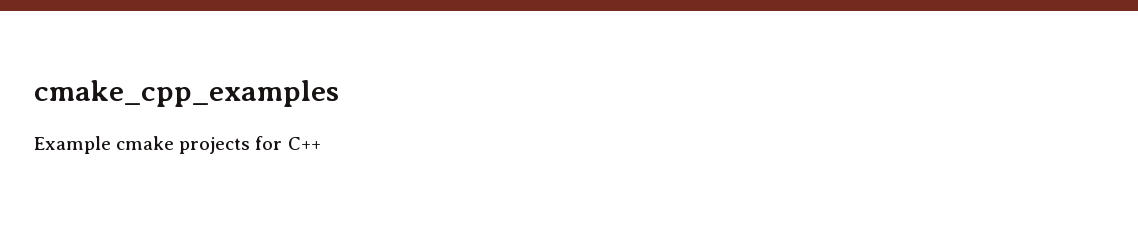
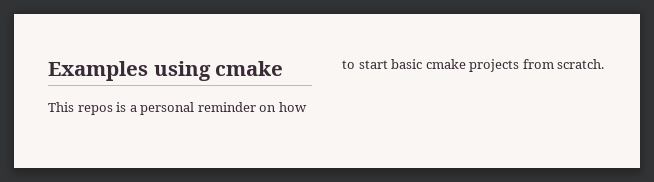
[34,80,339,107] [34,136,321,154] cmake_cpp_examples // Example cmake projects for C++ -> [48,61,284,81] [48,102,307,115] [342,59,605,72] Examples using cmake // This repos is a personal reminder on how to start basic cmake projects from scratch.

